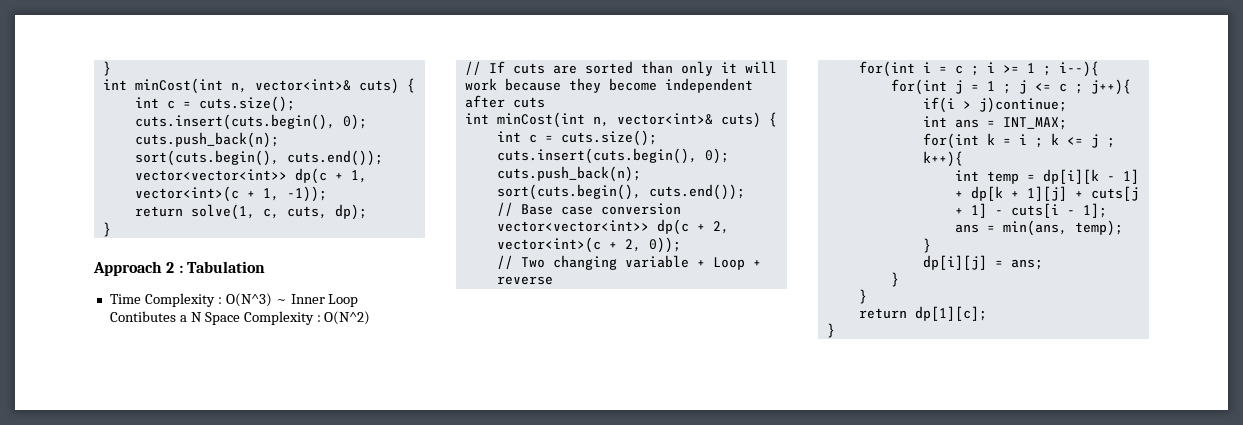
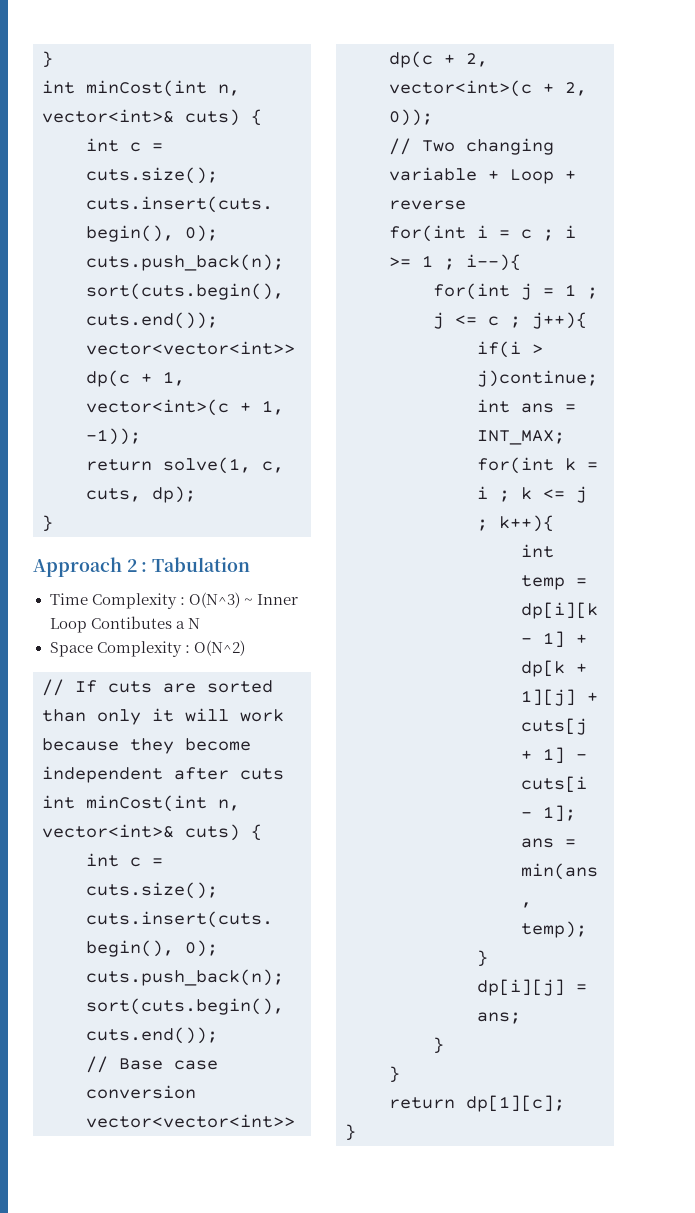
(202, 317) none -> (200, 623) //

